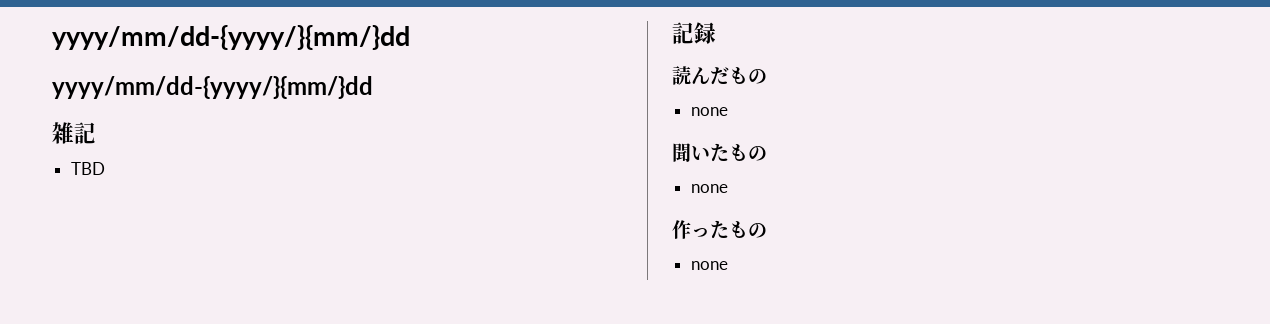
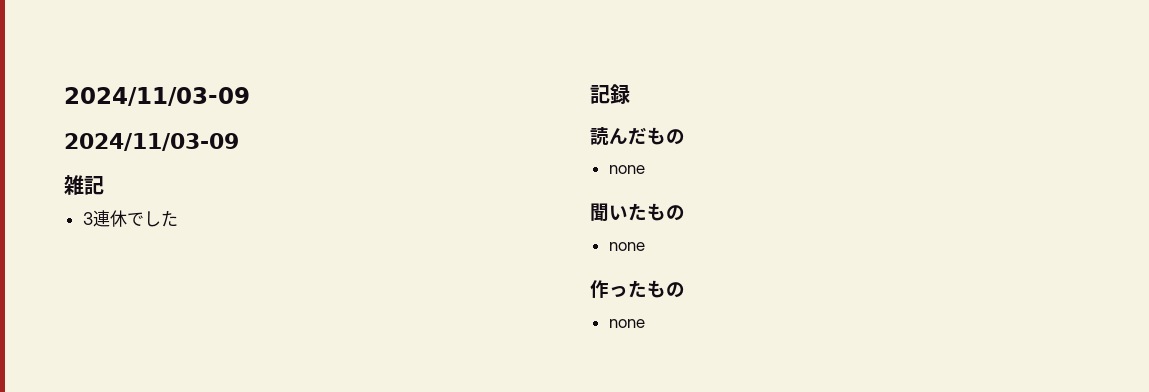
[52,25,410,50] [52,76,373,99] yyyy/mm/dd-{yyyy/}{mm/}dd // yyyy/mm/dd-{yyyy/}{mm/}dd -> [64,87,250,106] [64,133,239,151] 2024/11/03-09 // 2024/11/03-09
[70,162,105,175] TBD -> [82,210,178,227] 3連休でした

